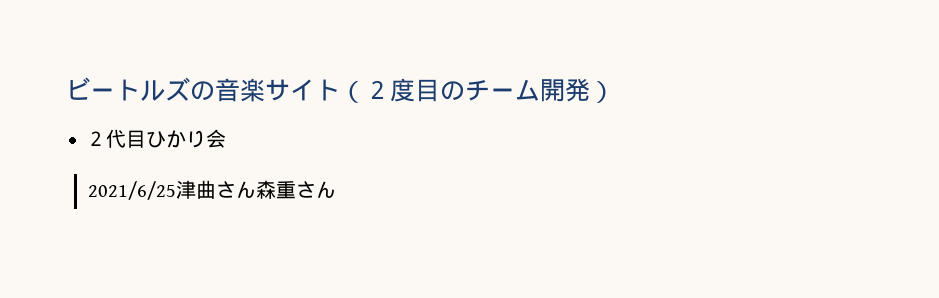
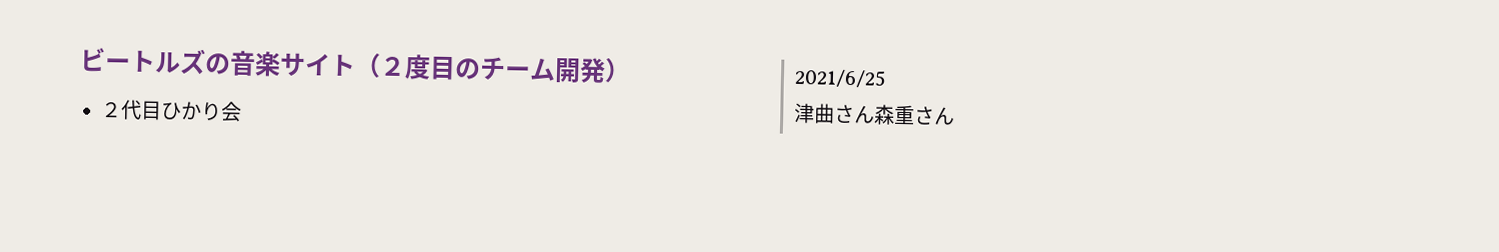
(176, 190) none -> (887, 78) //

